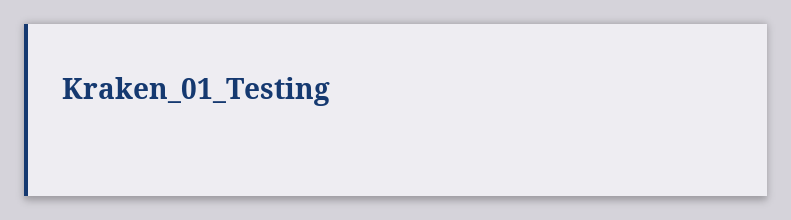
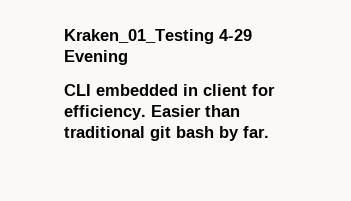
(330, 91) none -> [219,29,252,41] [64,50,128,65] [64,84,275,96] [64,105,240,120] [64,126,269,141] 4-29 Evening // CLI embedded in client for efficiency. Easier than traditional git bash by far.

